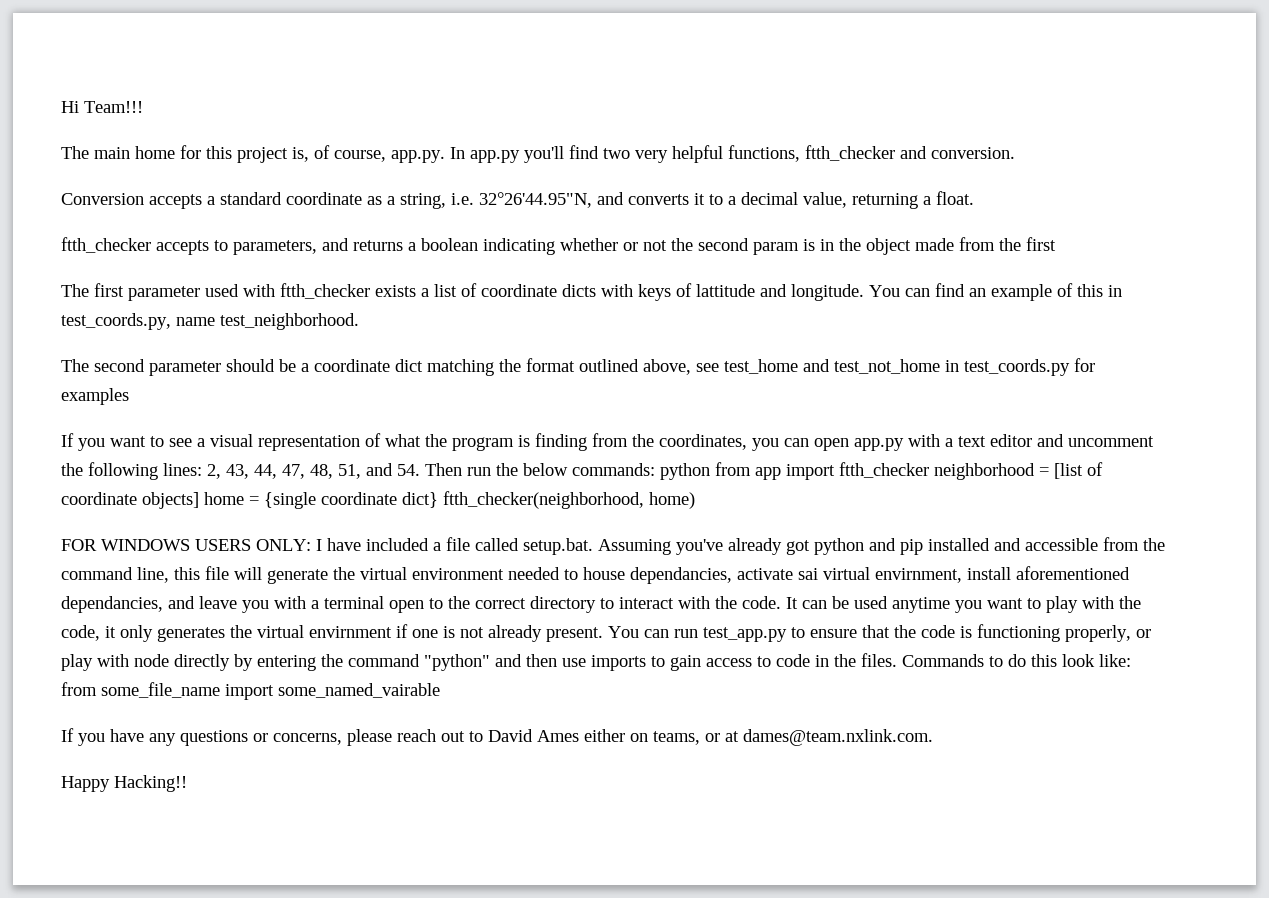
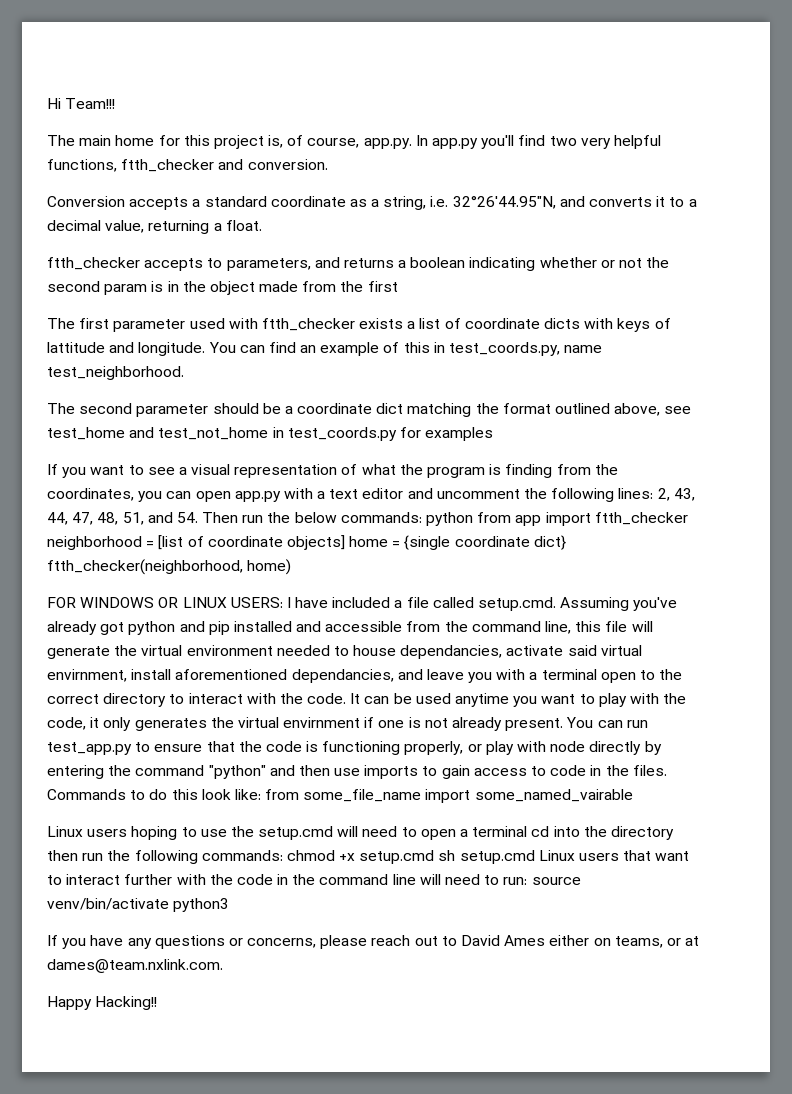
[195,539,311,551] USERS ONLY: -> [158,597,283,608] OR LINUX USERS:
[523,538,593,555] setup.bat. -> [478,597,557,611] setup.cmd.
[798,568,818,580] sai -> [567,645,597,656] said
(440, 690) none -> [47,826,674,840] [47,850,690,864] [47,874,581,885] [47,898,230,912] // Linux users hoping to use the setup.cmd will need to open a terminal cd into the directory then run the following commands: chmod +x setup.cmd sh setup.cmd Linux users that want to interact further with the code in the command line will need to run: source venv/bin/activate python3

